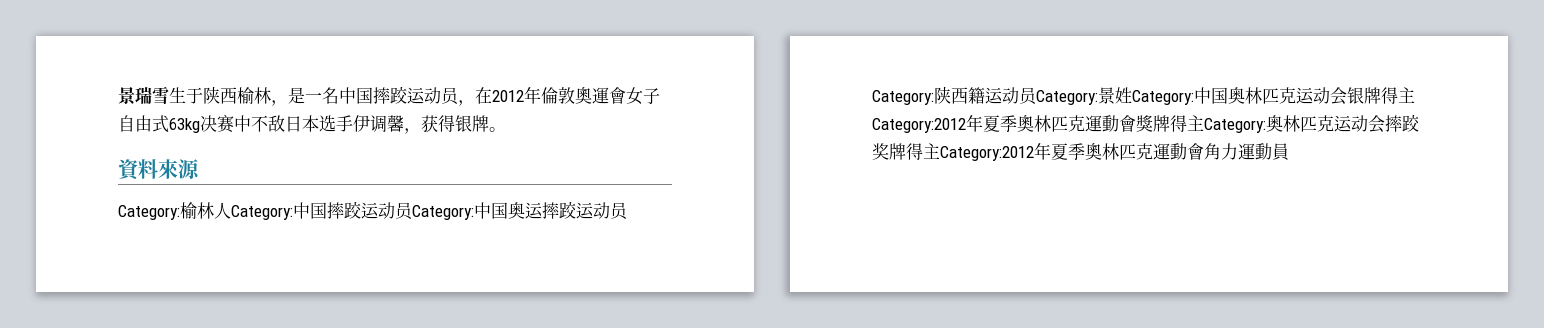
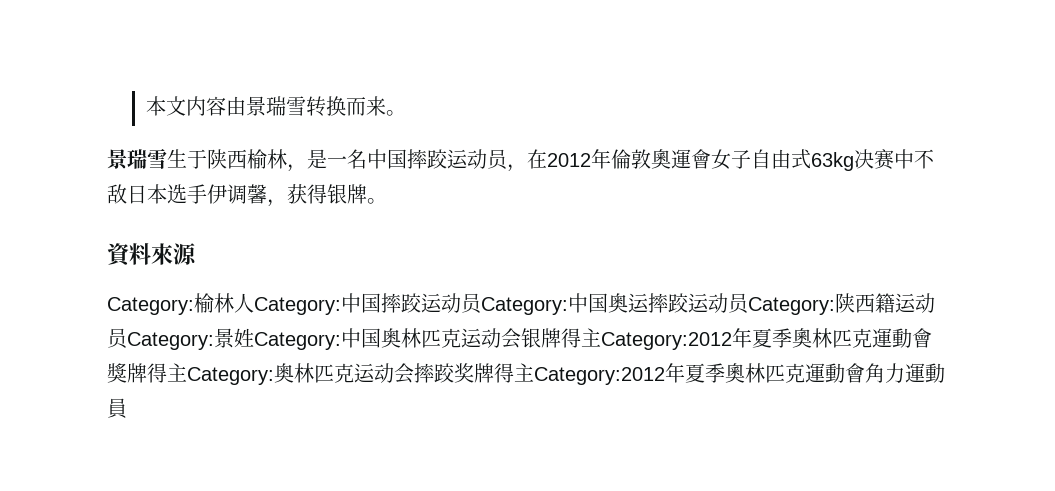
(118, 96) none -> [145,96,406,117] 本文内容由景瑞雪转换而来。 //

